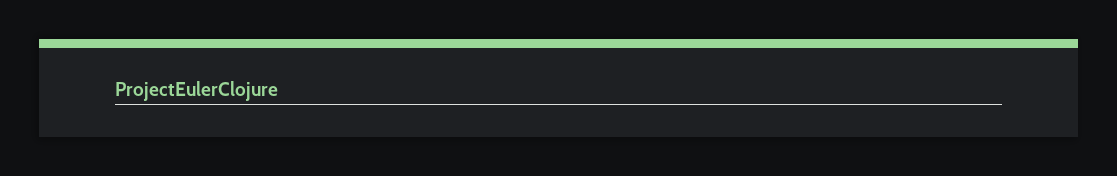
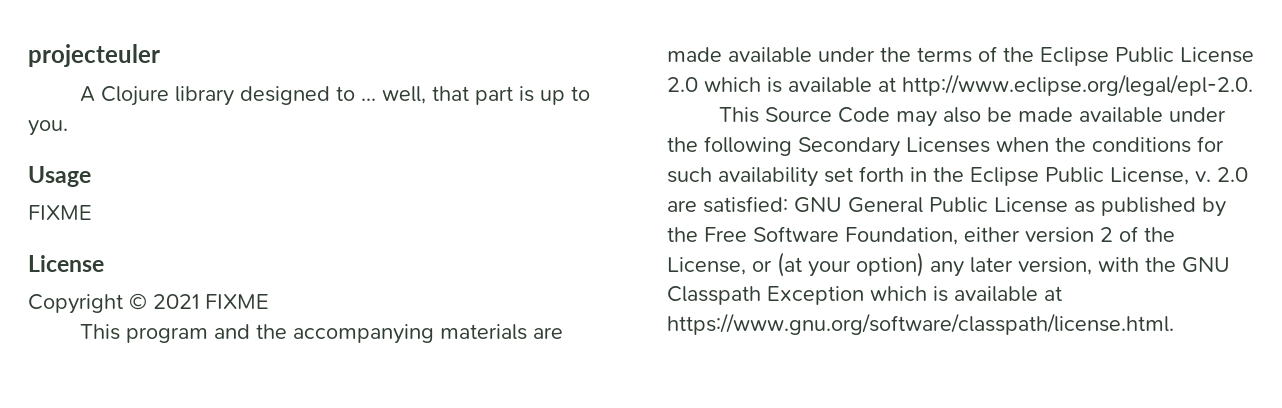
[115,81,278,101] ProjectEulerClojure -> [28,44,160,67] [80,86,591,106] [28,120,68,136] [28,166,91,187] [28,205,92,220] [28,255,104,272] [28,293,269,314] [80,324,564,344] [667,46,1254,66] [667,74,1253,96] [719,107,1227,127] [667,136,1224,157] [667,166,1248,187] [667,196,1226,217] [667,226,1175,245] [667,252,1230,277] [667,286,1062,305] [667,313,1174,335] projecteuler // A Clojure library designed to ... well, that part is up to you. // Usage // FIXME // License // Copyright © 2021 FIXME // This program and the accompanying materials are made available under the terms of the Eclipse Public License 2.0 which is available at http://www.eclipse.org/legal/epl-2.0. // This Source Code may also be made available under the following Secondary Licenses when the conditions for such availability set forth in the Eclipse Public License, v. 2.0 are satisfied: GNU General Public License as published by the Free Software Foundation, either version 2 of the License, or (at your option) any later version, with the GNU Classpath Exception which is available at https://www.gnu.org/software/classpath/license.html.

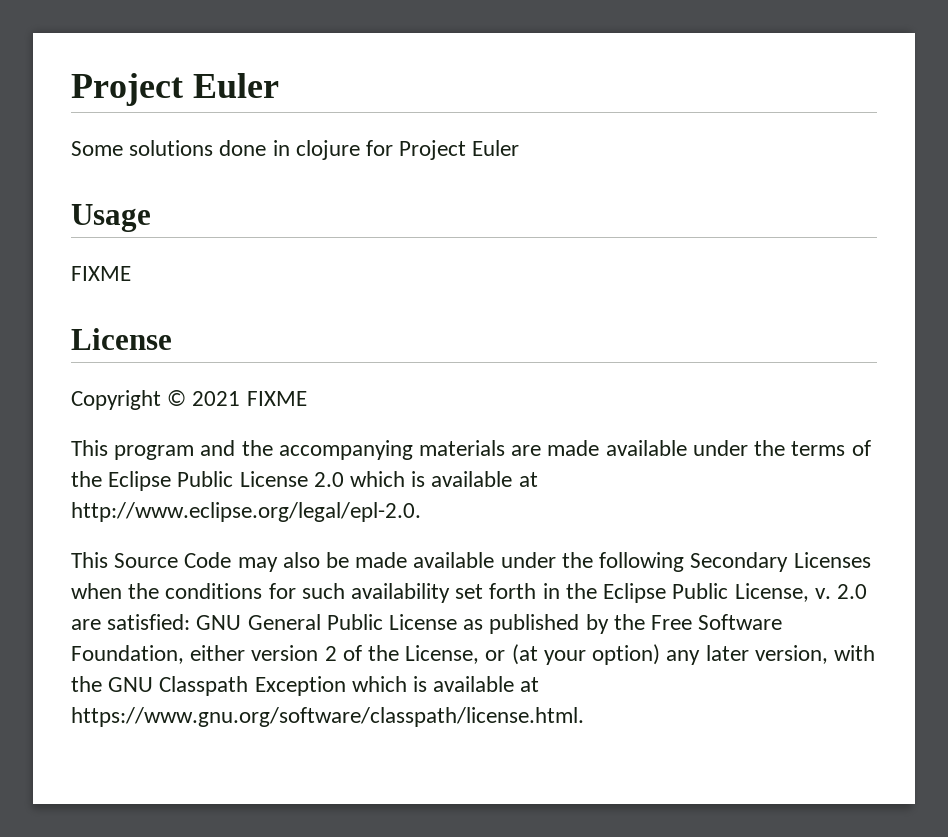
[28,44,160,67] [80,86,591,106] [28,120,68,136] projecteuler // A Clojure library designed to ... well, that part is up to you. -> [71,73,279,106] [71,140,520,160] Project Euler // Some solutions done in clojure for Project Euler

